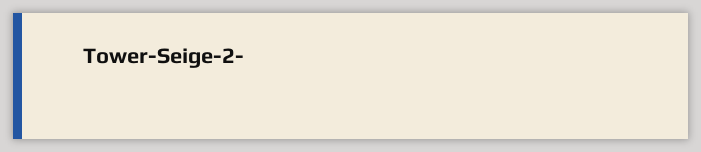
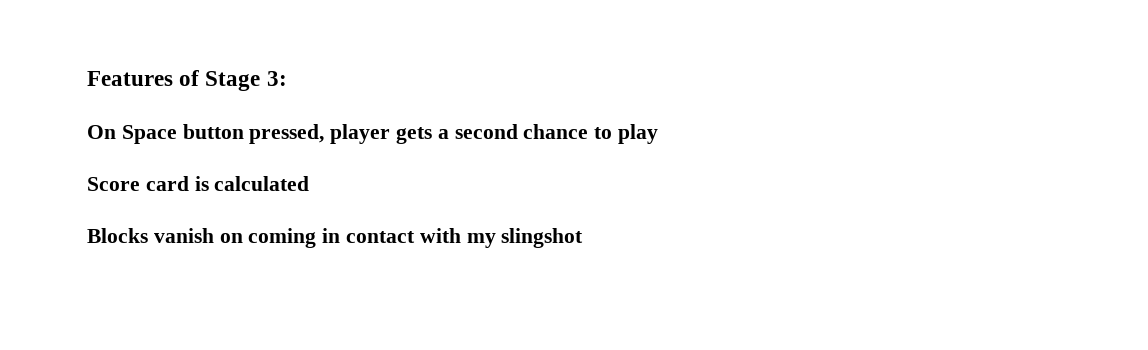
[83,48,244,68] Tower-Seige-2- -> [87,70,287,91] [87,124,659,144] [87,176,310,191] [87,228,584,248] Features of Stage 3: // On Space button pressed, player gets a second chance to play // Score card is calculated // Blocks vanish on coming in contact with my slingshot

